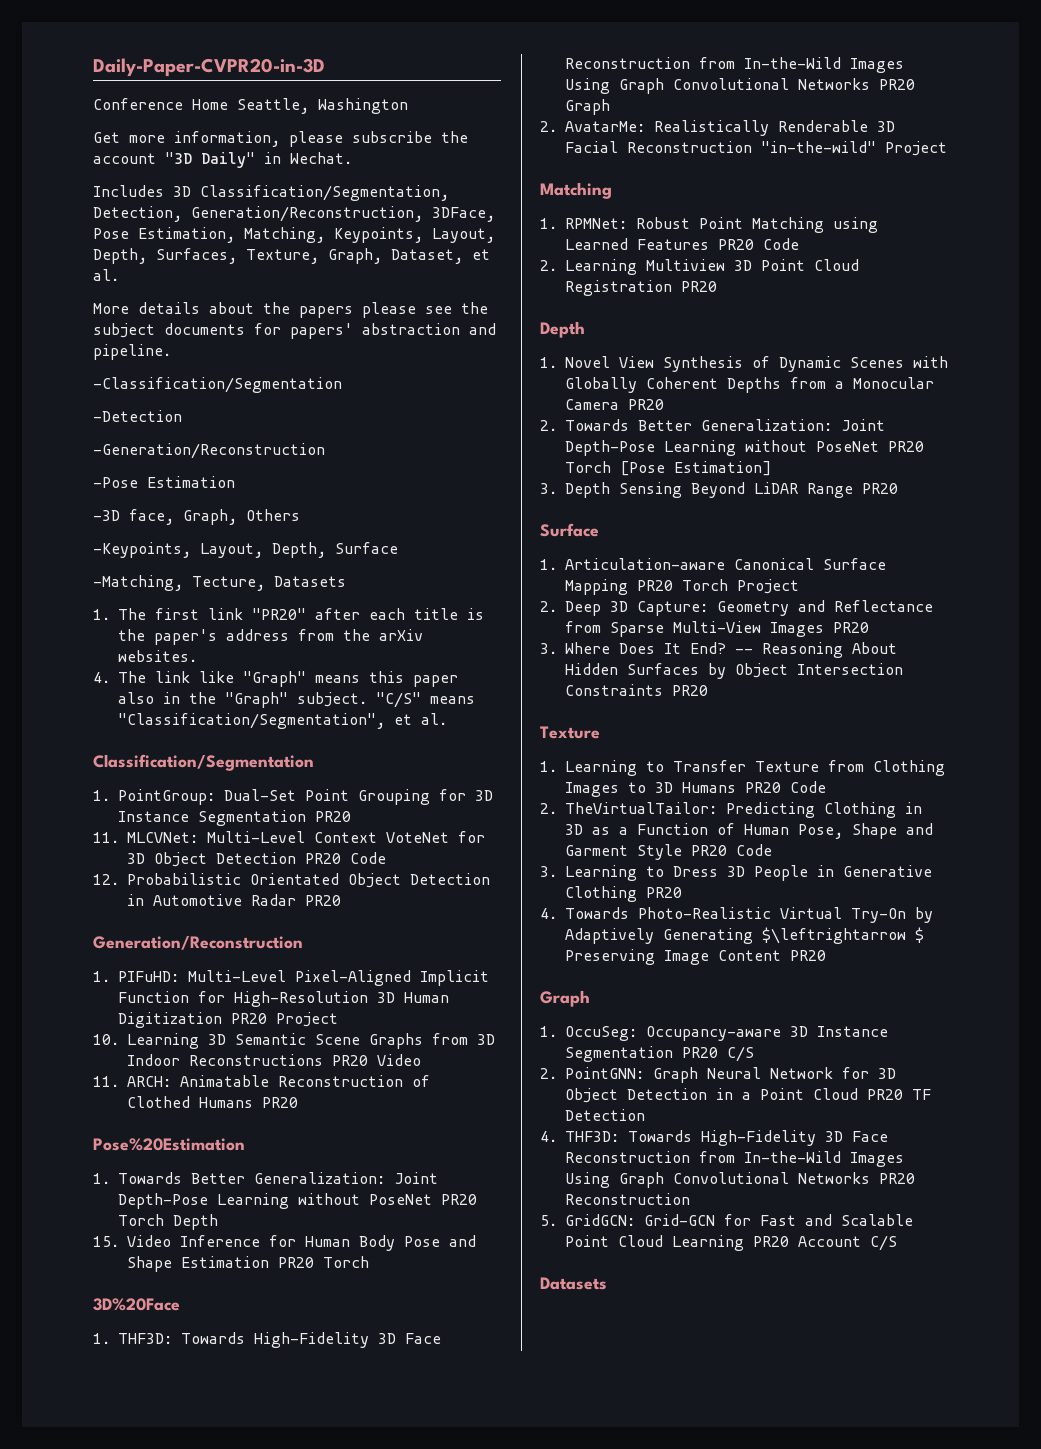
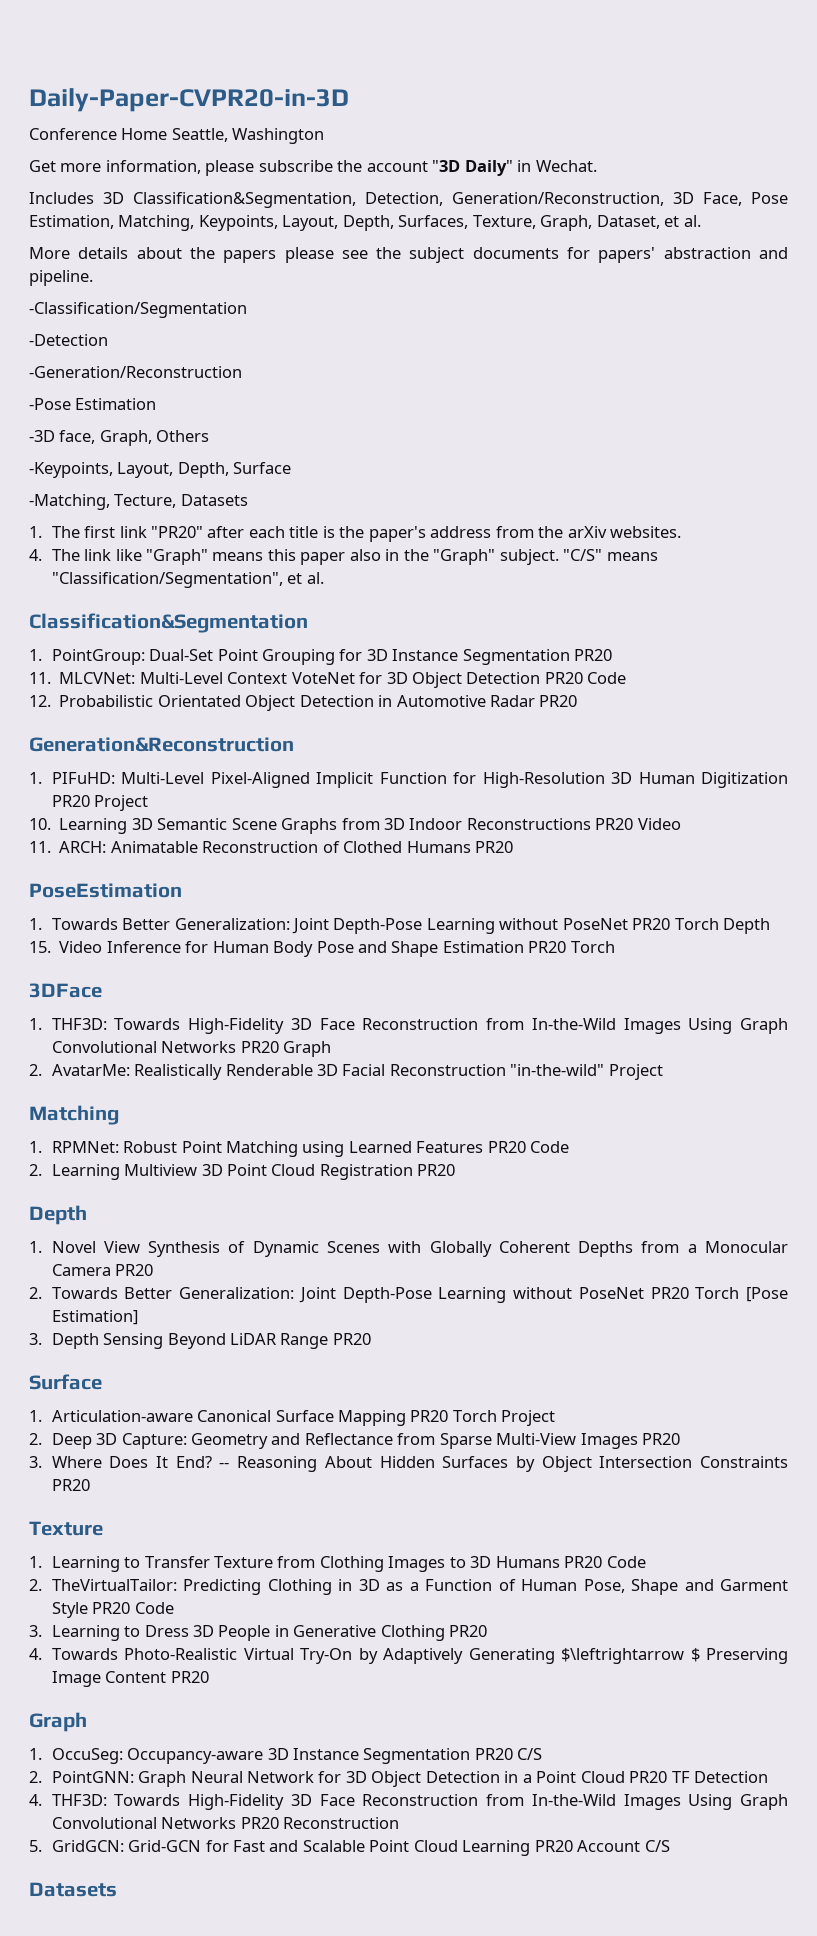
[200,185,449,201] Classification/Segmentation, -> [133,192,356,208] Classification&Segmentation,
[432,207,495,222] 3DFace, -> [673,192,742,206] 3D Face,
[93,754,314,771] Classification/Segmentation -> [29,613,308,633] Classification&Segmentation
[93,935,303,950] Generation/Reconstruction -> [29,737,294,752] Generation&Reconstruction
[93,1138,245,1151] Pose%20Estimation -> [29,883,182,898] PoseEstimation
[93,1298,180,1311] 3D%20Face -> [29,983,102,998] 3DFace

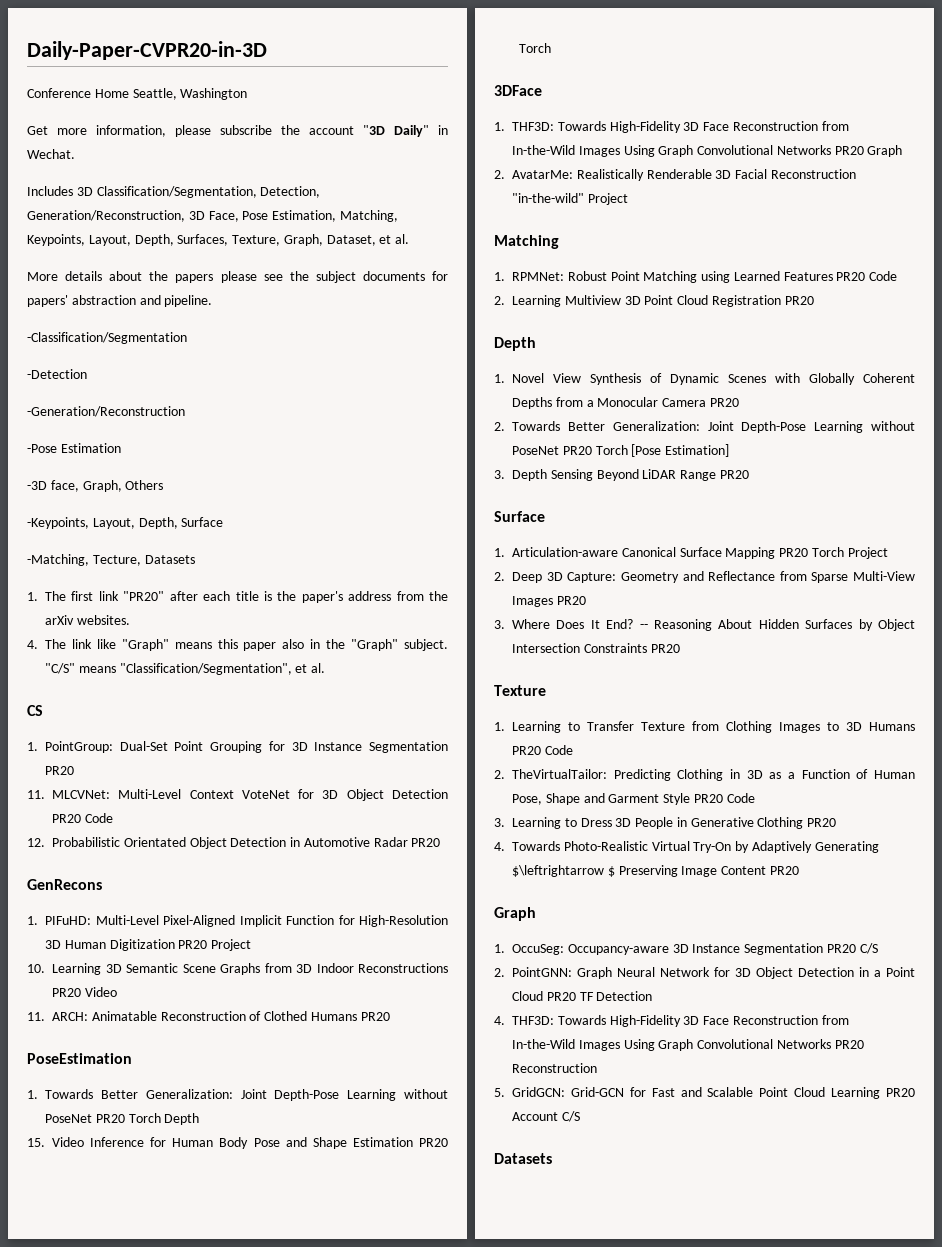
[133,192,356,208] Classification&Segmentation, -> [96,186,257,198] Classification/Segmentation,
[29,613,308,633] Classification&Segmentation -> [27,705,43,716] CS
[29,737,294,752] Generation&Reconstruction -> [27,879,102,890] GenRecons

